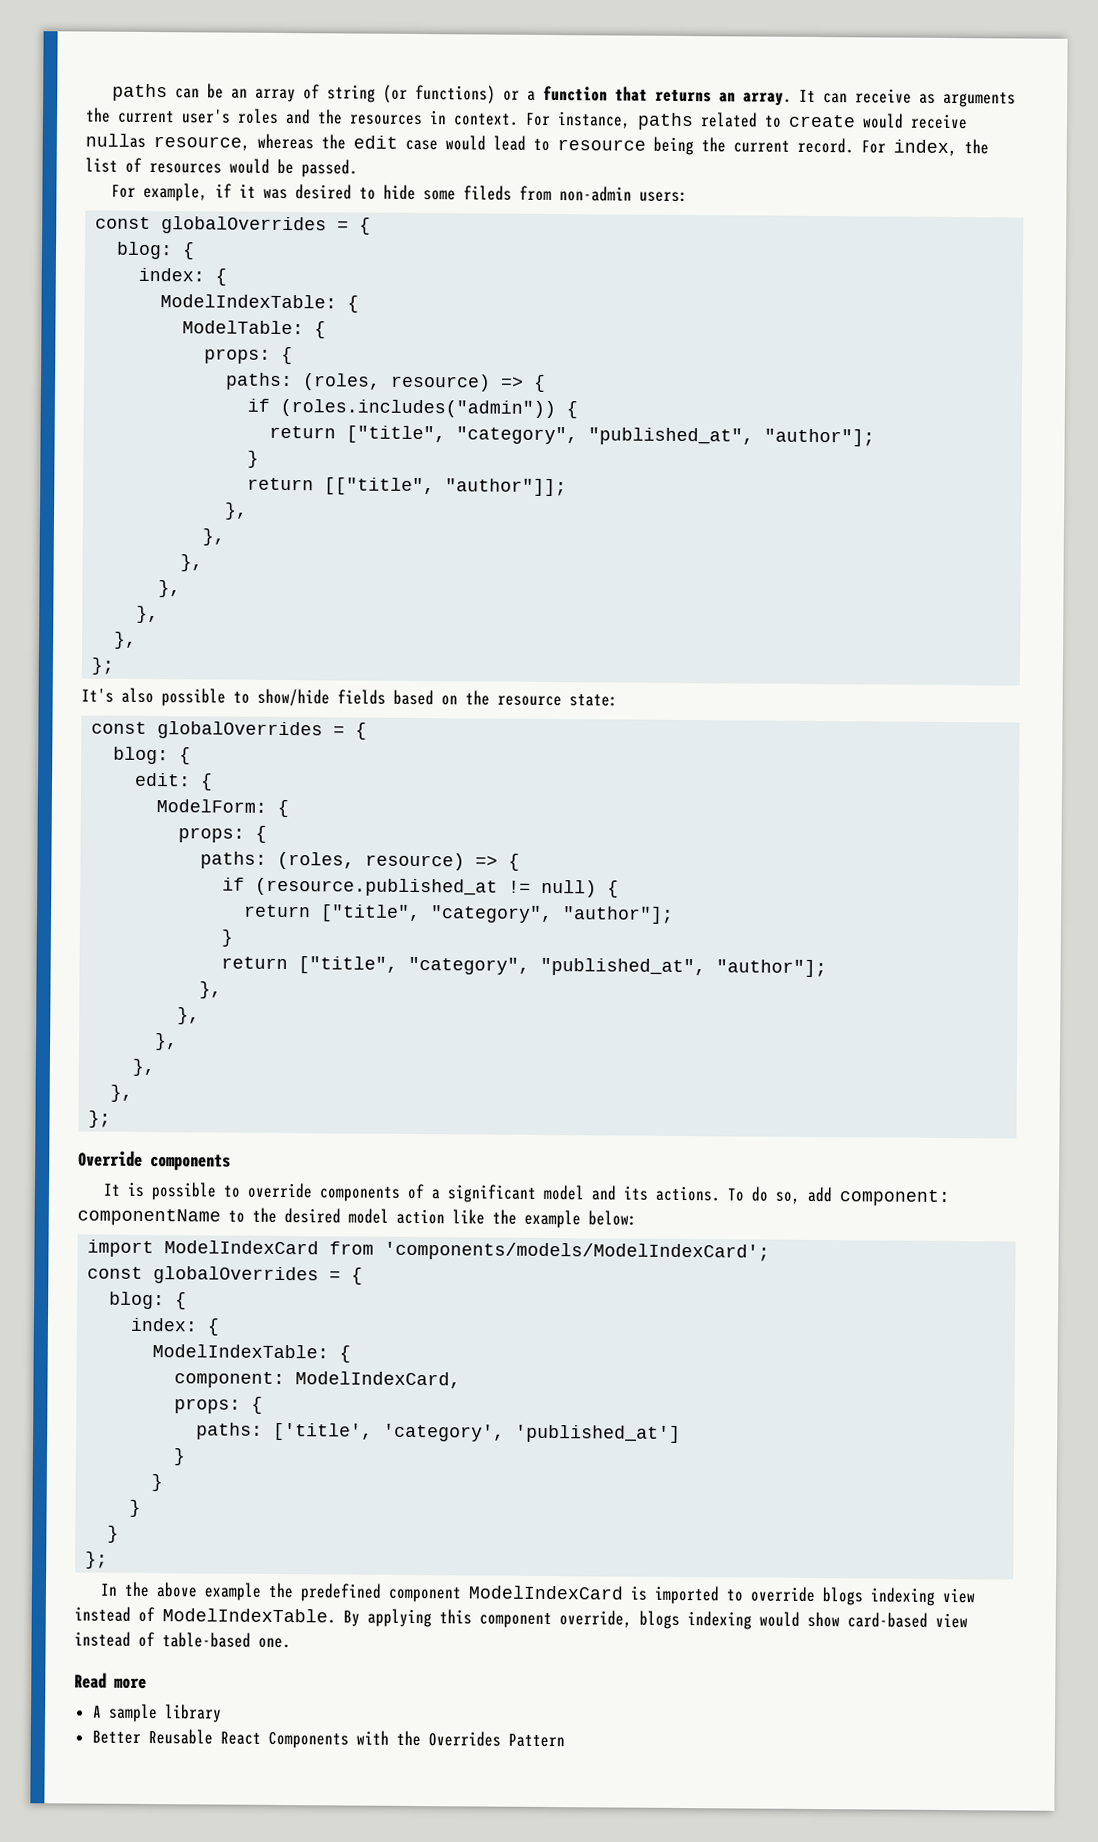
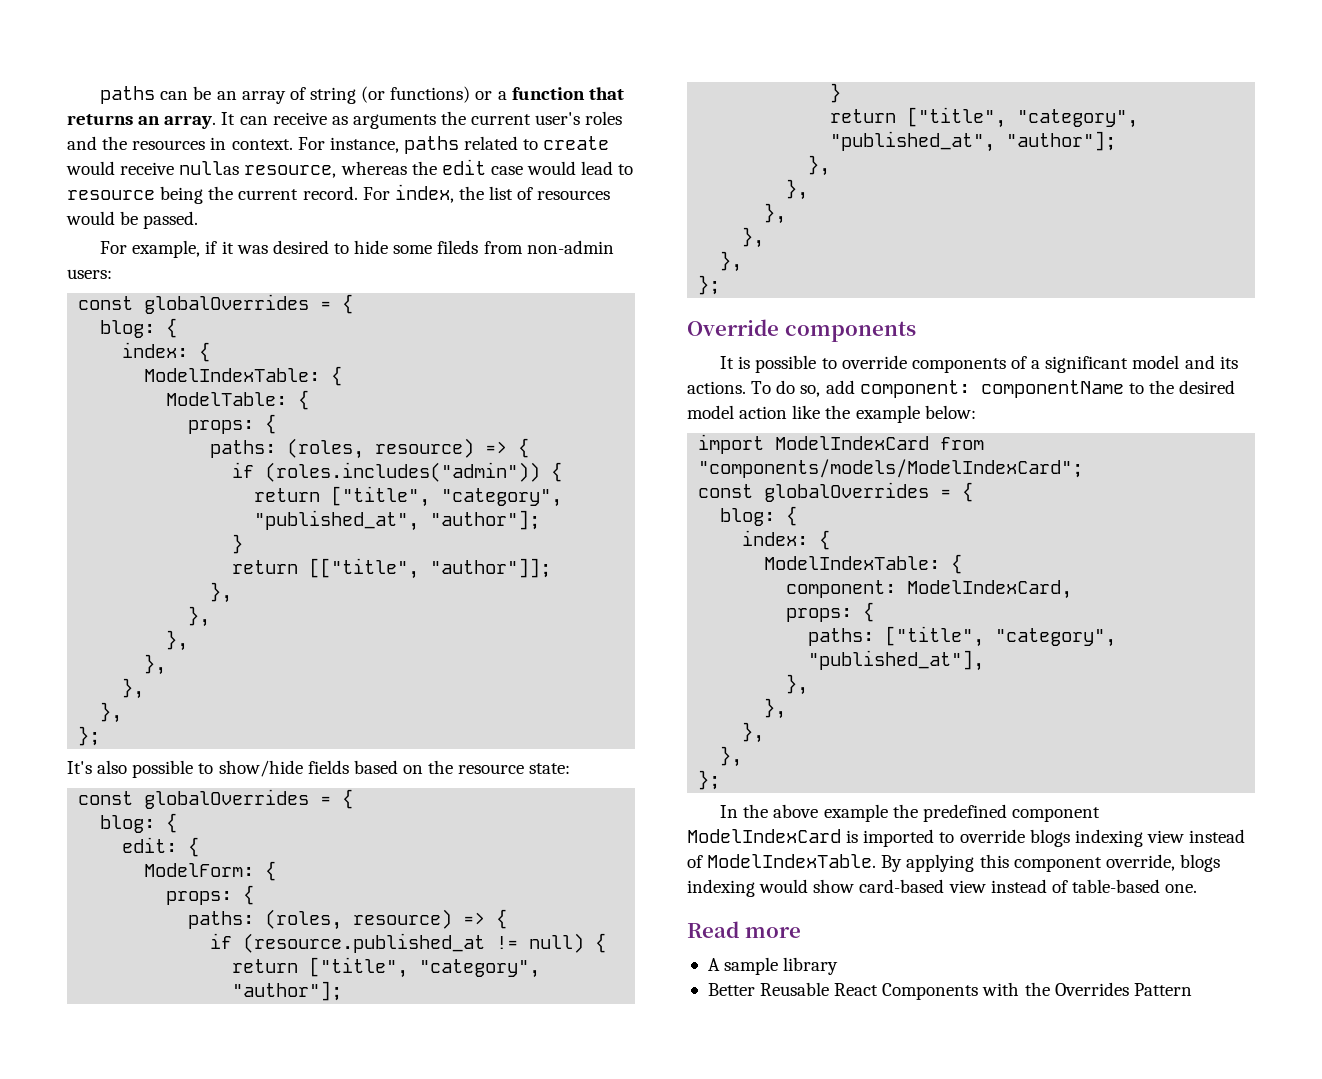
[384,1241,771,1262] 'components/models/ModelIndexCard'; -> [698,459,1084,478] "components/models/ModelIndexCard";
[273,1422,682,1444] [173,1448,187,1466] [151,1474,164,1492] [129,1499,142,1517] [107,1525,120,1543] ['title', 'category', 'published_at'] // } // } // } // } -> [885,626,1117,647] [808,650,985,671] [786,674,809,695] [764,698,787,719] [742,722,765,743] [720,746,743,767] ["title", "category", "published_at"], // }, // }, // }, // },

